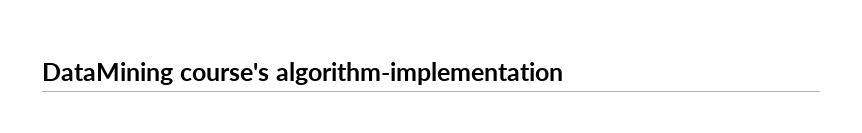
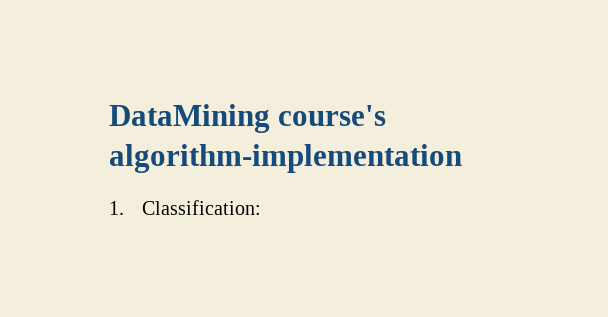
(563, 73) none -> [109,200,261,215] // 1. Classification:

